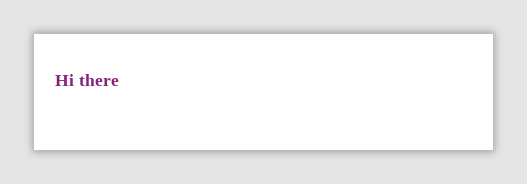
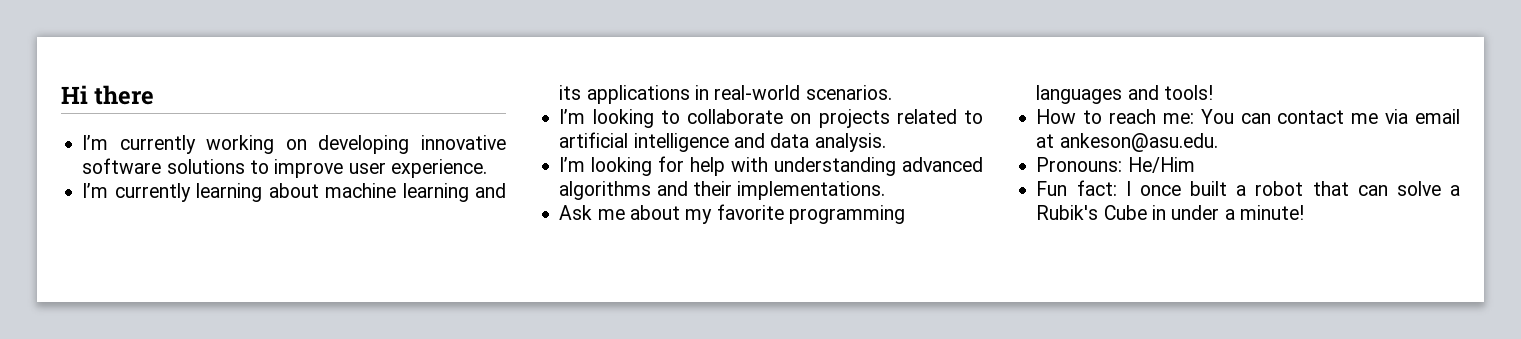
(119, 80) none -> [82,135,506,154] [82,158,487,178] [82,183,507,202] [559,85,892,104] [559,109,983,128] [559,132,886,152] [559,156,983,176] [559,181,886,200] [559,204,905,224] [1036,85,1213,104] [1036,109,1460,124] [1036,133,1218,152] [1036,157,1195,173] [1036,180,1460,196] [1036,205,1304,220] // I’m currently working on developing innovative software solutions to improve user experience. // I’m currently learning about machine learning and its applications in real-world scenarios. // I’m looking to collaborate on projects related to artificial intelligence and data analysis. // I’m looking for help with understanding advanced algorithms and their implementations. // Ask me about my favorite programming languages and tools! // How to reach me: You can contact me via email at ankeson@asu.edu. // Pronouns: He/Him // Fun fact: I once built a robot that can solve a Rubik's Cube in under a minute!

